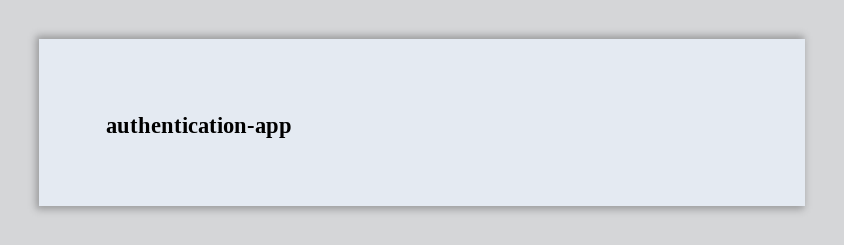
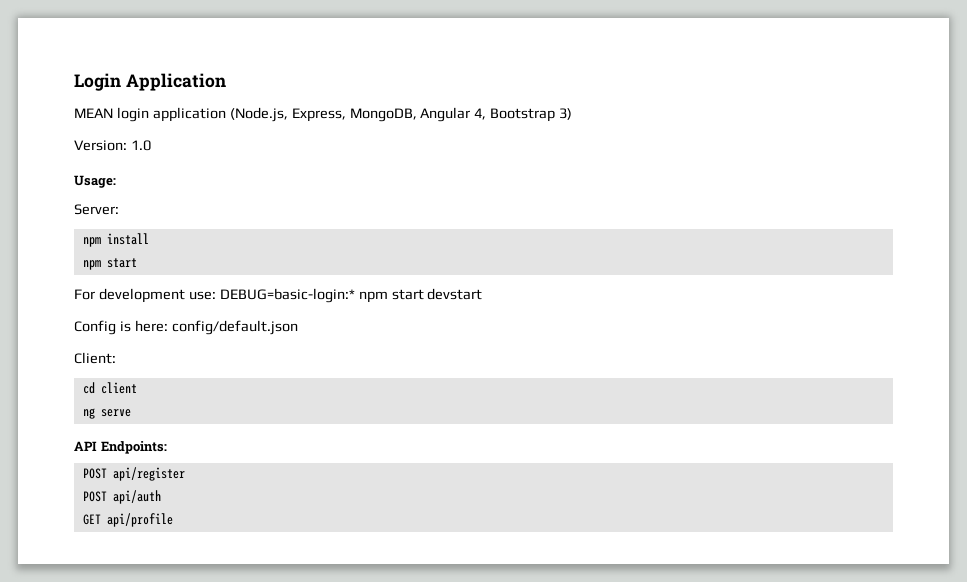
[106,117,292,138] authentication-app -> [74,73,226,91] [74,107,573,122] [74,140,151,151] [74,175,116,188] [74,204,119,215] [82,233,149,247] [82,258,137,270] [74,288,483,303] [74,320,298,335] [74,352,116,364] [82,382,137,394] [82,408,131,419] [74,441,167,454] [82,467,185,481] [82,490,161,504] [82,513,173,527] Login Application // MEAN login application (Node.js, Express, MongoDB, Angular 4, Bootstrap 3) // Version: 1.0 // Usage: // Server: // npm install // npm start // For development use: DEBUG=basic-login:* npm start devstart // Config is here: config/default.json // Client: // cd client // ng serve // API Endpoints: // POST api/register // POST api/auth // GET api/profile

